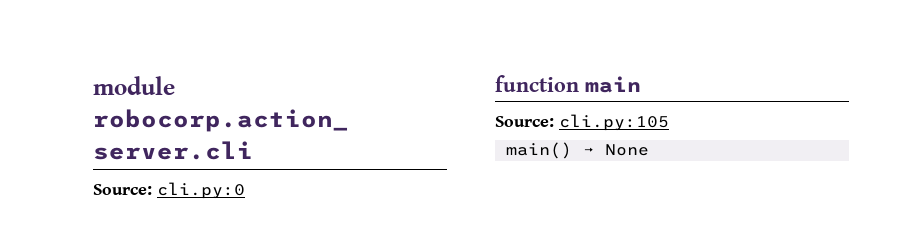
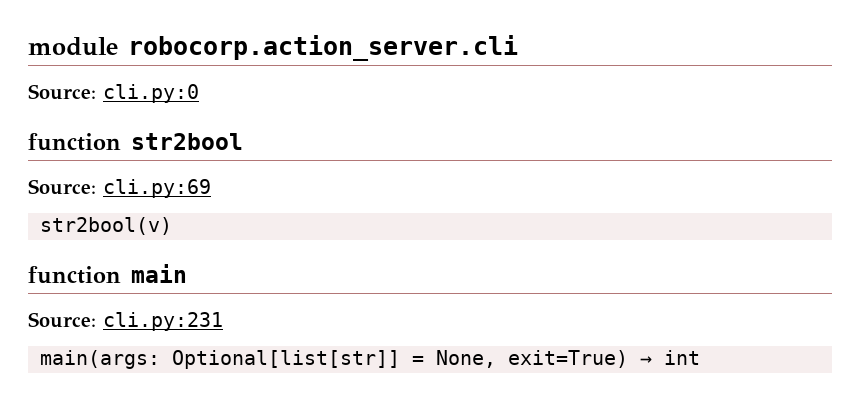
[585,76,641,93] [495,114,669,131] [505,142,649,159] main // Source: cli.py:105 // main() → None -> [131,133,243,150] [28,179,211,198] [40,217,173,235] [28,264,187,284] [28,312,223,331] [40,350,701,369] str2bool // Source: cli.py:69 // str2bool(v) // function main // Source: cli.py:231 // main(args: Optional[list[str]] = None, exit=True) → int

